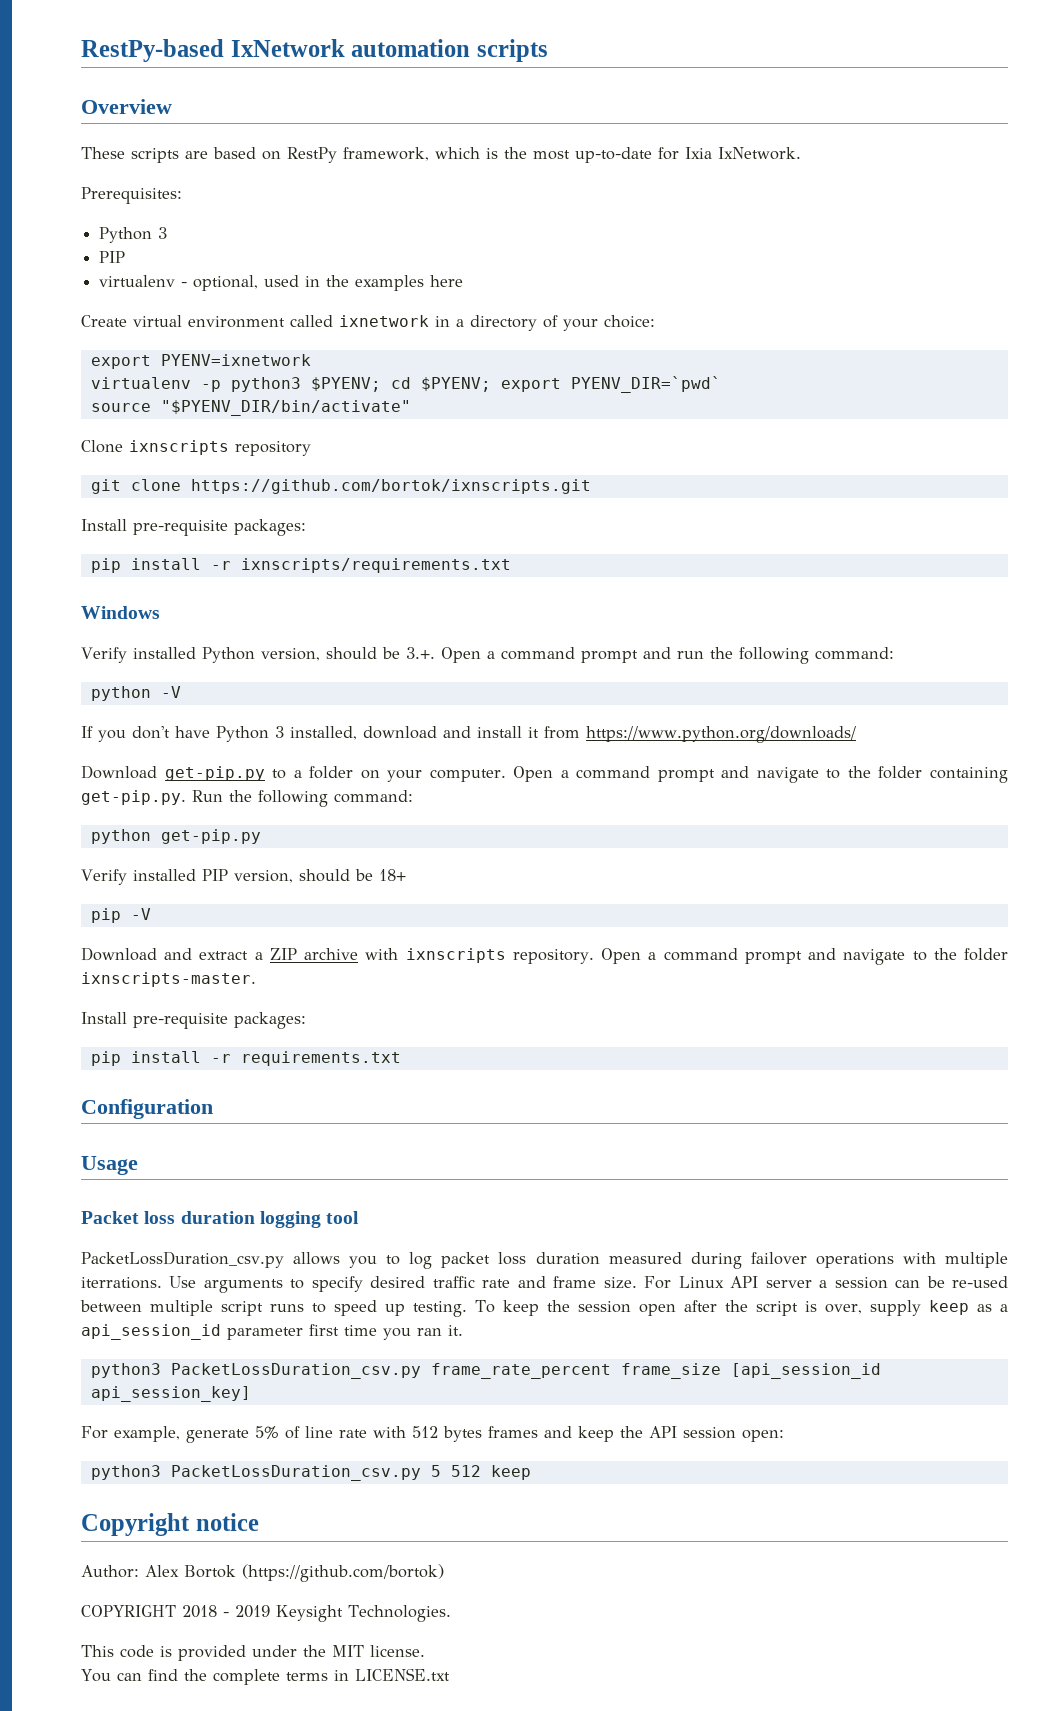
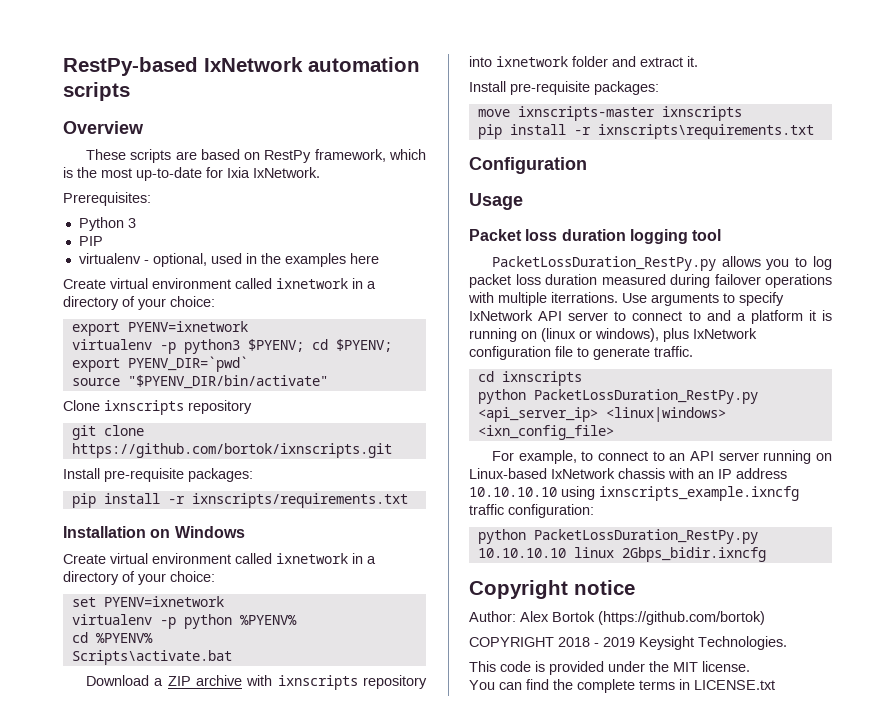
(511, 565) none -> [63,526,171,538] Installation on
[81,647,894,664] [90,686,181,701] [81,726,856,743] [81,765,1008,783] [81,790,413,807] [90,829,261,844] [81,869,406,885] [90,908,151,923] [81,947,249,961] Verify installed Python version, should be 3.+. Open a command prompt and run the following command: // python -V // If you don't have Python 3 installed, download and install it from https://www.python.org/downloads/ // Download get-pip.py to a folder on your computer. Open a command prompt and navigate to the folder containing get-pip.py. Run the following command: // python get-pip.py // Verify installed PIP version, should be 18+ // pip -V // Download and extract -> [63,553,376,564] [63,571,215,585] [71,596,224,607] [71,614,297,629] [71,632,153,643] [71,650,232,665] [85,675,149,686] Create virtual environment called ixnetwork in a directory of your choice: // set PYENV=ixnetwork // virtualenv -p python %PYENV% // cd %PYENV% // Scripts\activate.bat // Download
[512,948,1009,965] [81,972,256,987] [81,1012,306,1029] [90,1051,401,1066] repository. Open a command prompt and navigate to the folder ixnscripts-master. // Install pre-requisite packages: // pip install -r requirements.txt -> [363,675,427,689] [469,56,698,67] [469,81,659,95] [477,106,742,121] [477,124,814,139] repository into ixnetwork folder and extract it. // Install pre-requisite packages: // move ixnscripts-master ixnscripts // pip install -r ixnscripts\requirements.txt
[81,1251,284,1268] PacketLossDuration_csv.py -> [491,256,716,271] PacketLossDuration_RestPy.py
[370,1276,1009,1289] [80,1300,1008,1317] [81,1324,463,1340] [90,1363,881,1379] [90,1386,251,1402] [81,1426,784,1443] [90,1465,531,1481] desired traffic rate and frame size. For Linux API server a session can be re-used between multiple script runs to speed up testing. To keep the session open after the script is over, supply keep as a api_session_id parameter first time you ran it. // python3 PacketLossDuration_csv.py frame_rate_percent frame_size [api_session_id api_session_key] // For example, generate 5% of line rate with 512 bytes frames and keep the API session open: // python3 PacketLossDuration_csv.py 5 512 keep -> [469,310,832,324] [469,328,757,342] [469,346,693,360] [477,371,582,386] [477,389,758,404] [477,407,726,422] [477,425,614,440] [491,450,832,464] [469,468,787,479] [469,486,799,501] [469,504,594,518] [477,529,758,544] [477,547,766,562] IxNetwork API server to connect to and a platform it is running on (linux or windows), plus IxNetwork configuration file to generate traffic. // cd ixnscripts // python PacketLossDuration_RestPy.py <api_server_ip> <linux|windows> <ixn_config_file> // For example, to connect to an API server running on Linux-based IxNetwork chassis with an IP address 10.10.10.10 using ixnscripts_example.ixncfg traffic configuration: // python PacketLossDuration_RestPy.py 10.10.10.10 linux 2Gbps_bidir.ixncfg

